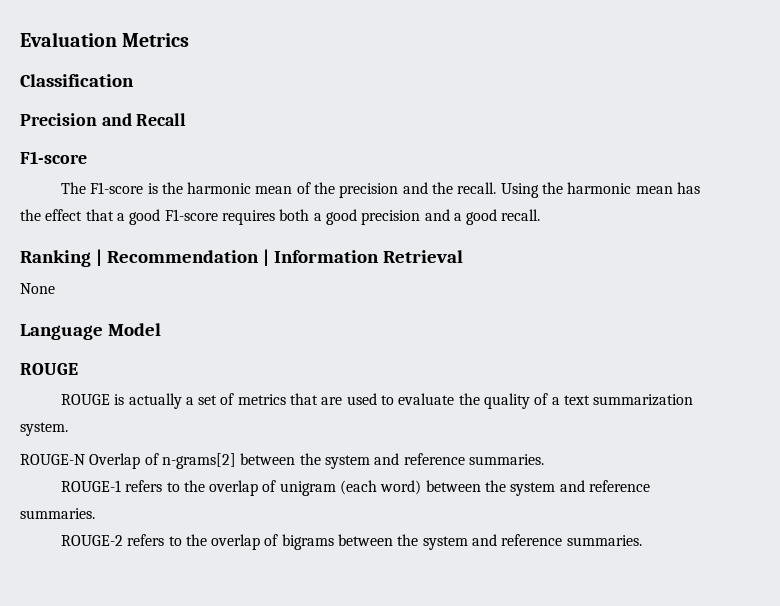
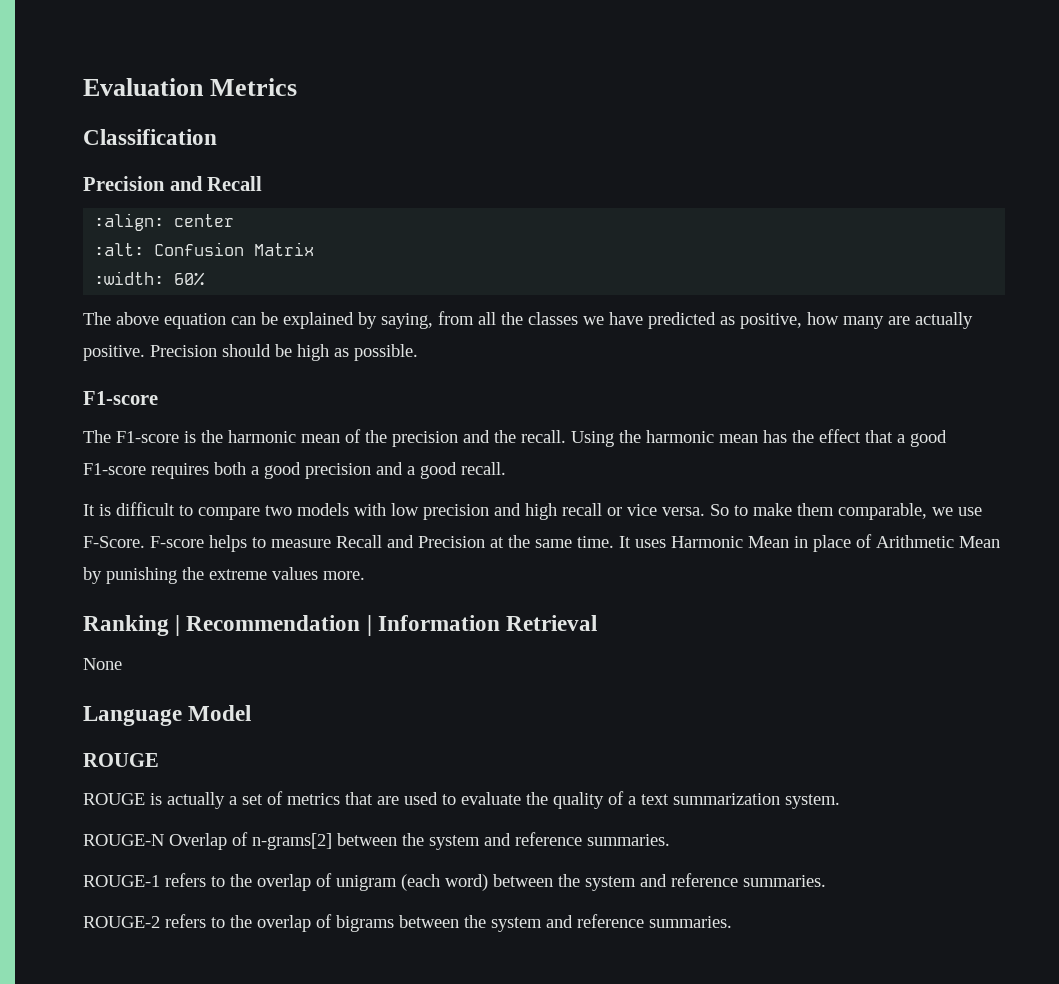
(187, 119) none -> [94,213,235,231] [94,242,315,256] [94,271,206,286] [83,311,973,329] [83,344,418,361] // :align: center // :alt: Confusion Matrix // :width: 60% // The above equation can be explained by saying, from all the classes we have predicted as positive, how many are actually positive. Precision should be high as possible.
(541, 215) none -> [83,502,982,520] [83,534,1000,552] [83,567,365,584] // It is difficult to compare two models with low precision and high recall or vice versa. So to make them comparable, we use F-Score. F-score helps to measure Recall and Precision at the same time. It uses Harmonic Mean in place of Arithmetic Mean by punishing the extreme values more.

